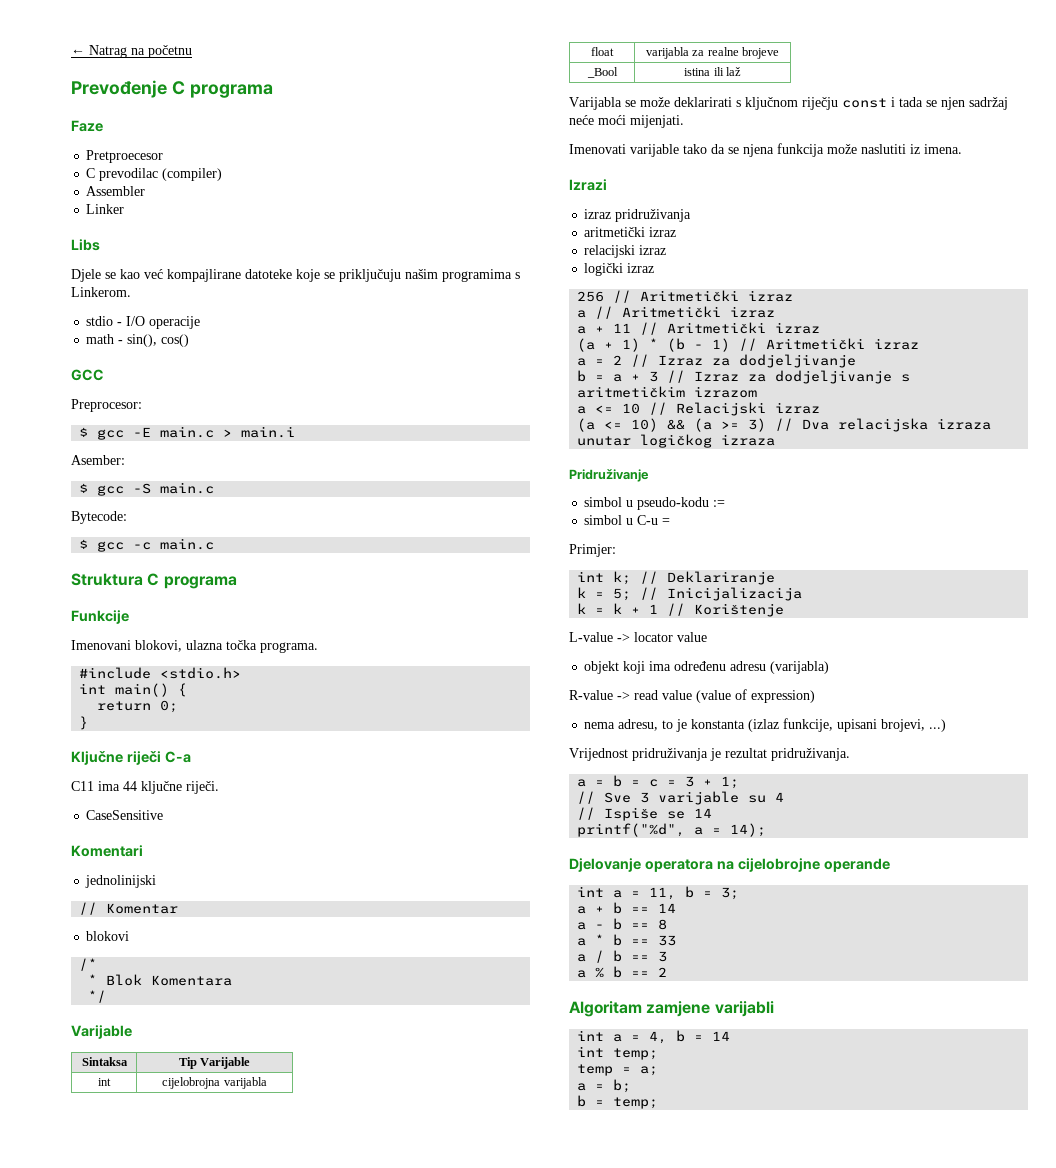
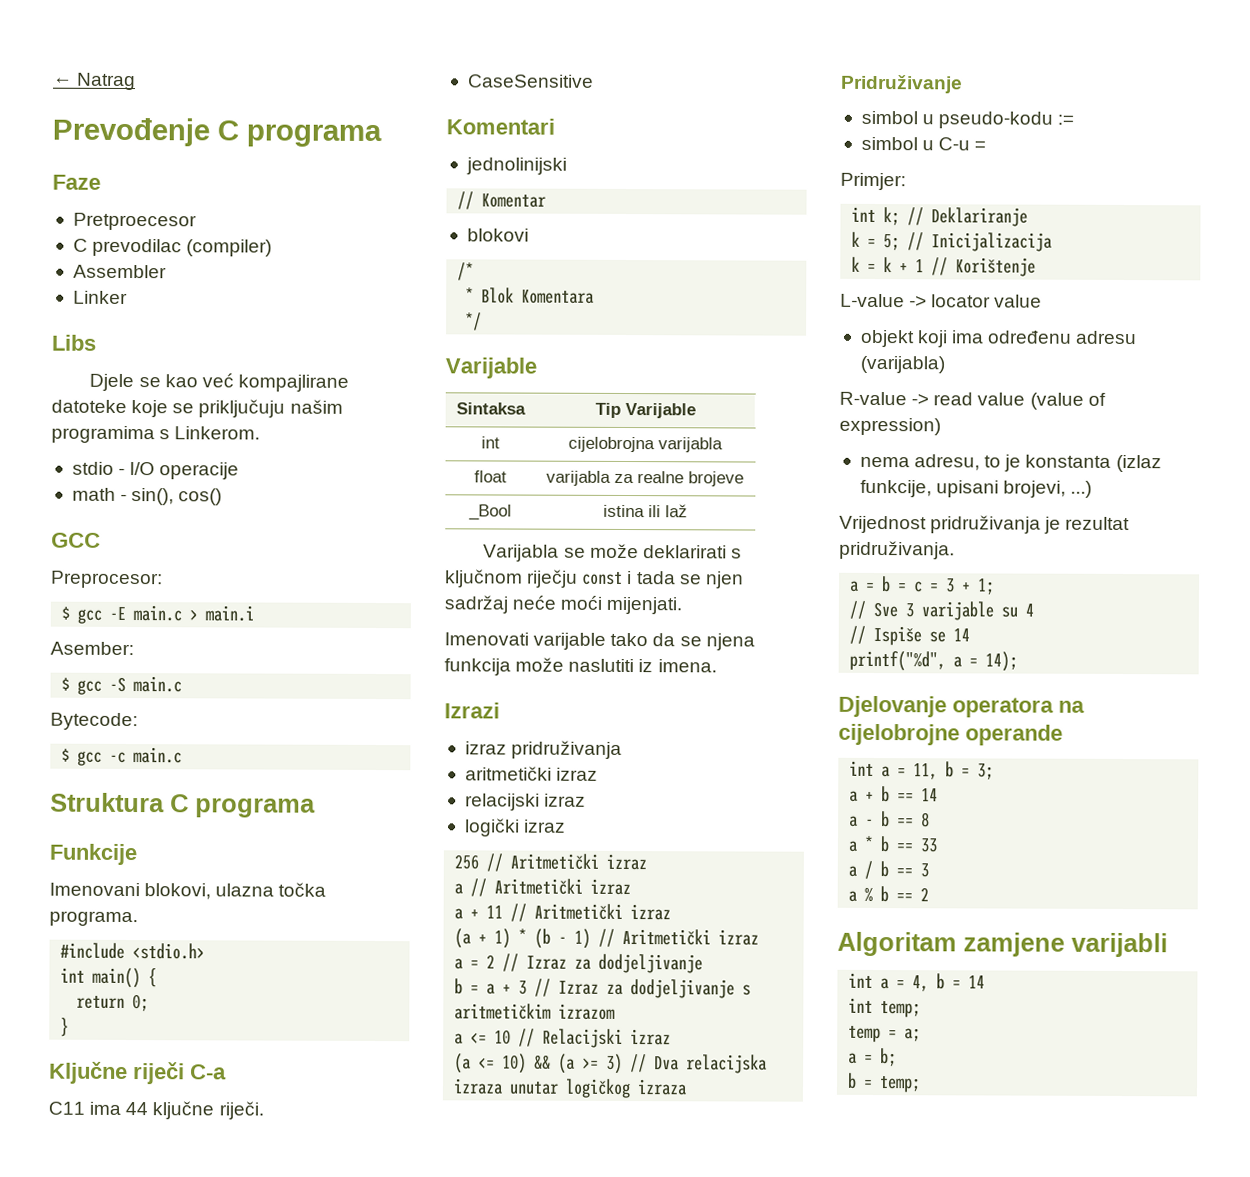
[131,45,192,58] na početnu -> (137, 81) none

